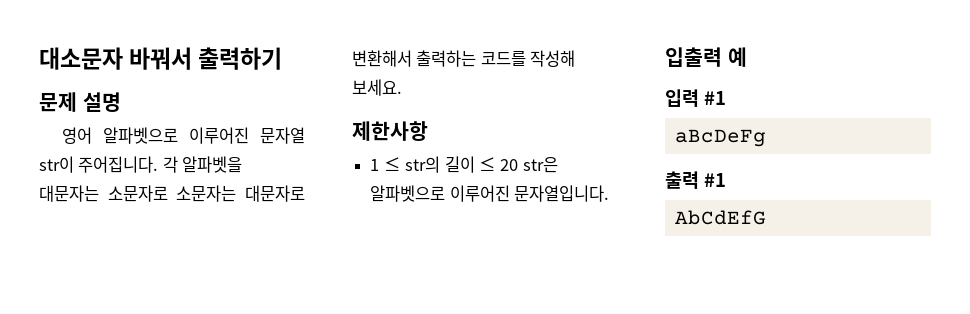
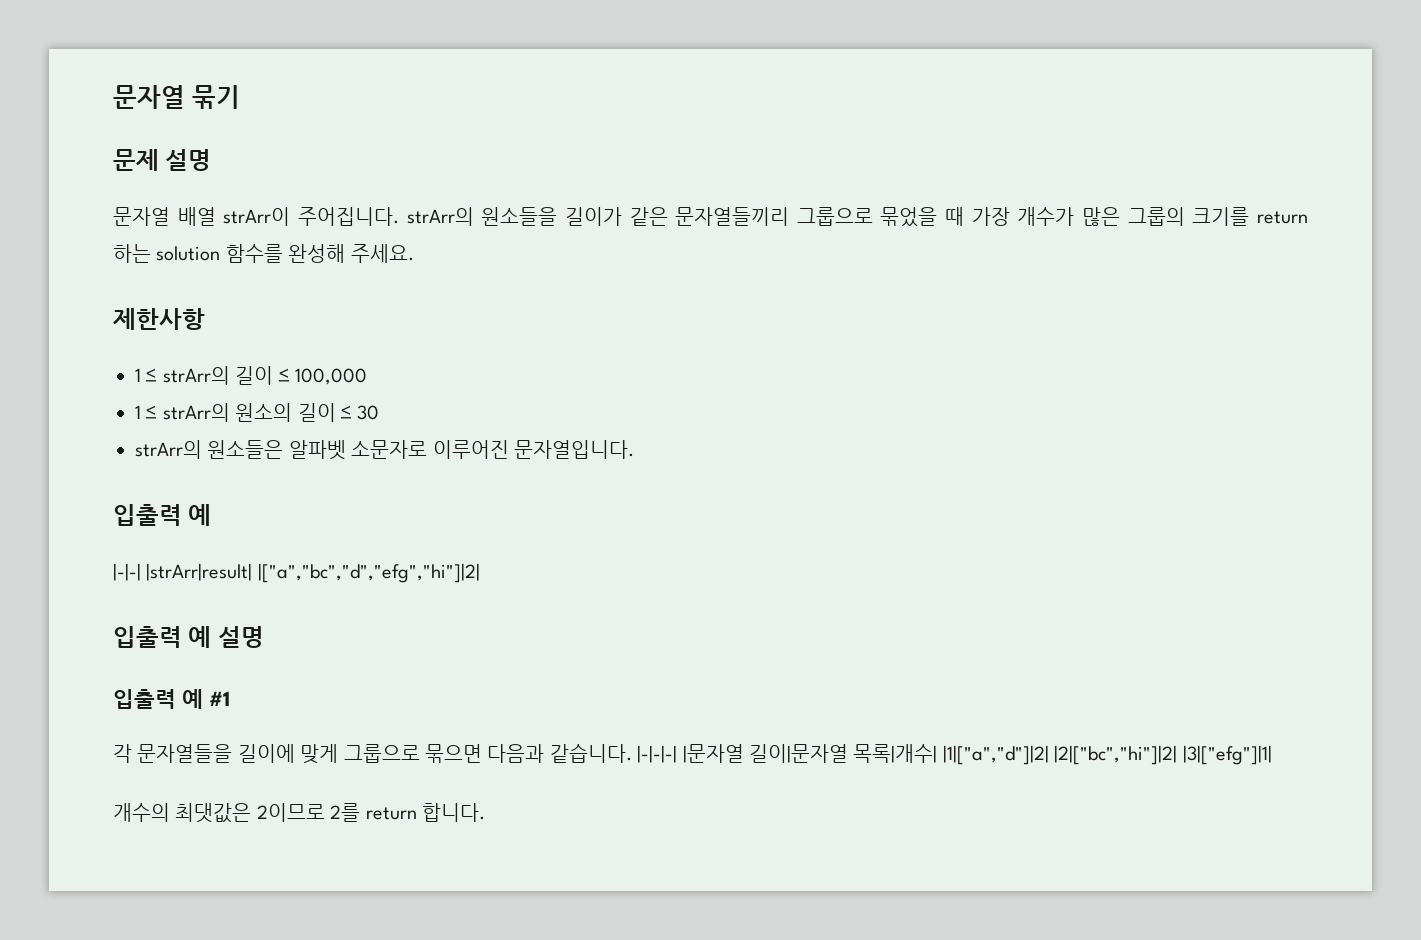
[39,47,283,70] 대소문자 바꿔서 출력하기 -> [113,85,240,109] 문자열 묶기
[62,127,305,144] [39,156,243,173] [39,185,305,202] [352,50,576,67] [352,79,402,96] 영어 알파벳으로 이루어진 문자열 str이 주어집니다. 각 알파벳을 대문자는 소문자로 소문자는 대문자로 변환해서 출력하는 코드를 작성해 보세요. -> [113,207,1308,227] [113,244,414,263] 문자열 배열 strArr이 주어집니다. strArr의 원소들을 길이가 같은 문자열들끼리 그룹으로 묶었을 때 가장 개수가 많은 그룹의 크기를 return 하는 solution 함수를 완성해 주세요.
[405,156,558,173] [370,185,610,202] [665,47,747,67] [665,89,726,107] [674,129,766,147] [665,171,726,189] [674,210,766,225] str의 길이 ≤ 20 str은 알파벳으로 이루어진 문자열입니다. // 입출력 예 // 입력 #1 // aBcDeFg // 출력 #1 // AbCdEfG -> [162,366,367,385] [135,403,380,422] [135,440,634,460] [113,504,212,526] [113,563,480,583] [113,626,264,648] [113,689,230,709] [113,743,1272,765] [113,803,485,823] strArr의 길이 ≤ 100,000 // 1 ≤ strArr의 원소의 길이 ≤ 30 // strArr의 원소들은 알파벳 소문자로 이루어진 문자열입니다. // 입출력 예 // |-|-| |strArr|result| |["a","bc","d","efg","hi"]|2| // 입출력 예 설명 // 입출력 예 #1 // 각 문자열들을 길이에 맞게 그룹으로 묶으면 다음과 같습니다. |-|-|-| |문자열 길이|문자열 목록|개수| |1|["a","d"]|2| |2|["bc","hi"]|2| |3|["efg"]|1| // 개수의 최댓값은 2이므로 2를 return 합니다.

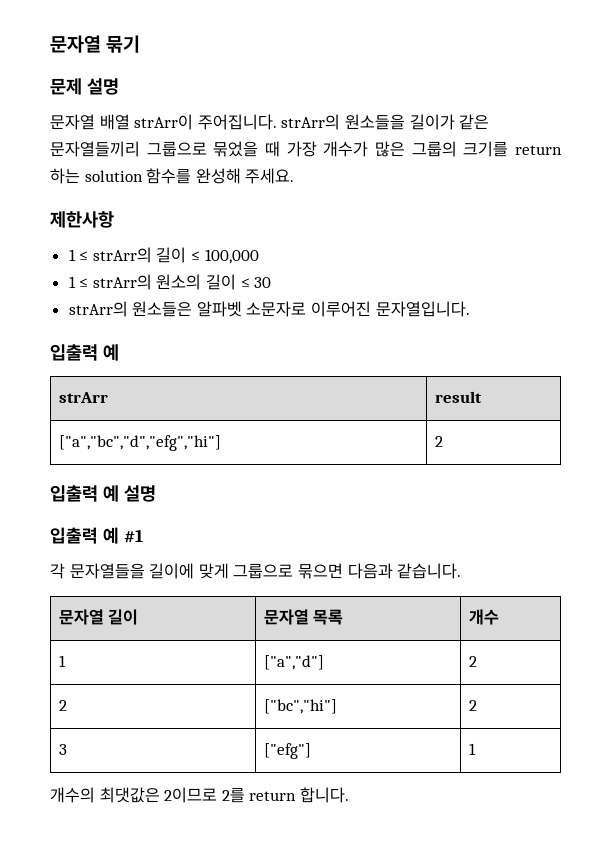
[113,563,480,583] // |-|-| |strArr|result| |["a","bc","d","efg","hi"]|2| -> [58,392,108,403] [434,391,482,403] [58,435,221,451] [434,436,443,447] // strArr | result // ["a","bc","d","efg","hi"] | 2
[637,744,1272,765] |-|-|-| |문자열 길이|문자열 목록|개수| |1|["a","d"]|2| |2|["bc","hi"]|2| |3|["efg"]|1| -> [58,609,139,625] [263,609,344,625] [468,609,499,625] [58,655,66,667] [263,655,324,670] [468,656,477,667] [58,700,67,711] [263,699,337,714] [468,700,477,711] [58,744,67,755] [263,743,311,759] [468,743,476,755] // 문자열 길이 | 문자열 목록 | 개수 // 1 | ["a","d"] | 2 // 2 | ["bc","hi"] | 2 // 3 | ["efg"] | 1

